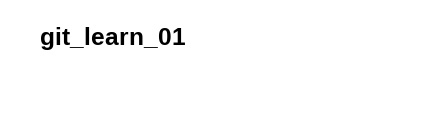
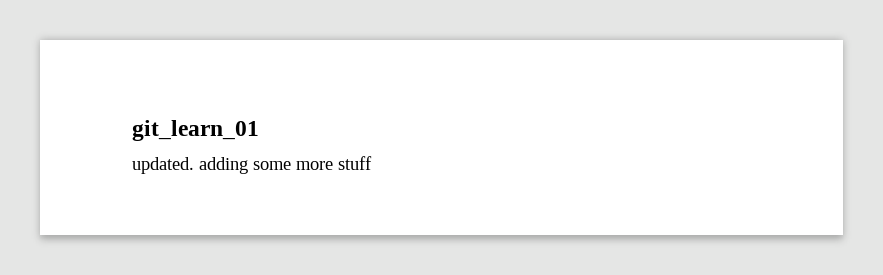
(186, 38) none -> [132,156,372,174] // updated. adding some more stuff

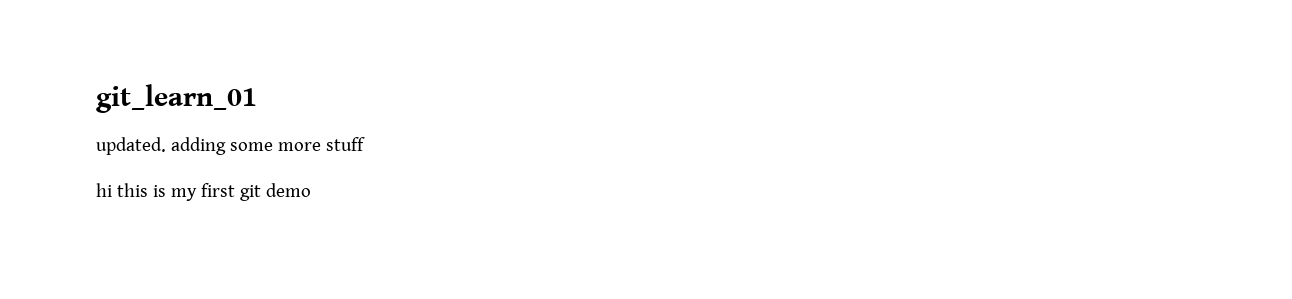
(372, 163) none -> [96,183,311,201] // hi this is my first git demo

